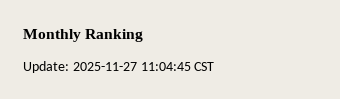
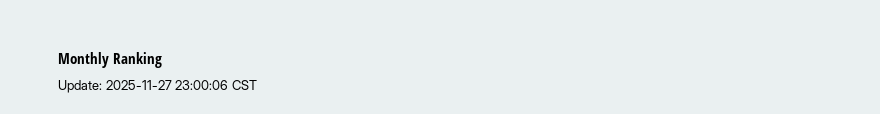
[140,62,191,71] 11:04:45 -> [175,80,229,90] 23:00:06

